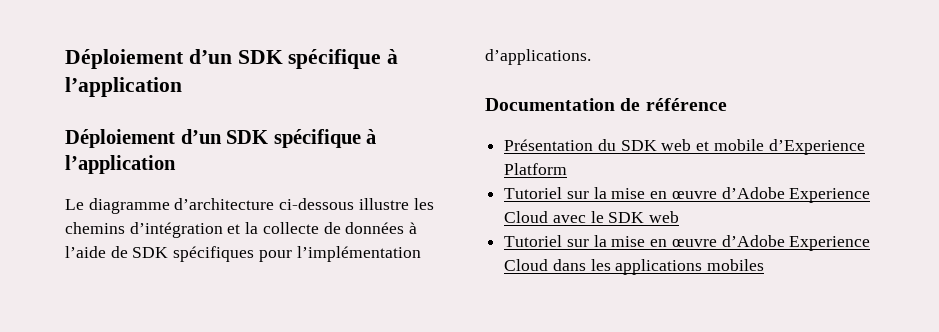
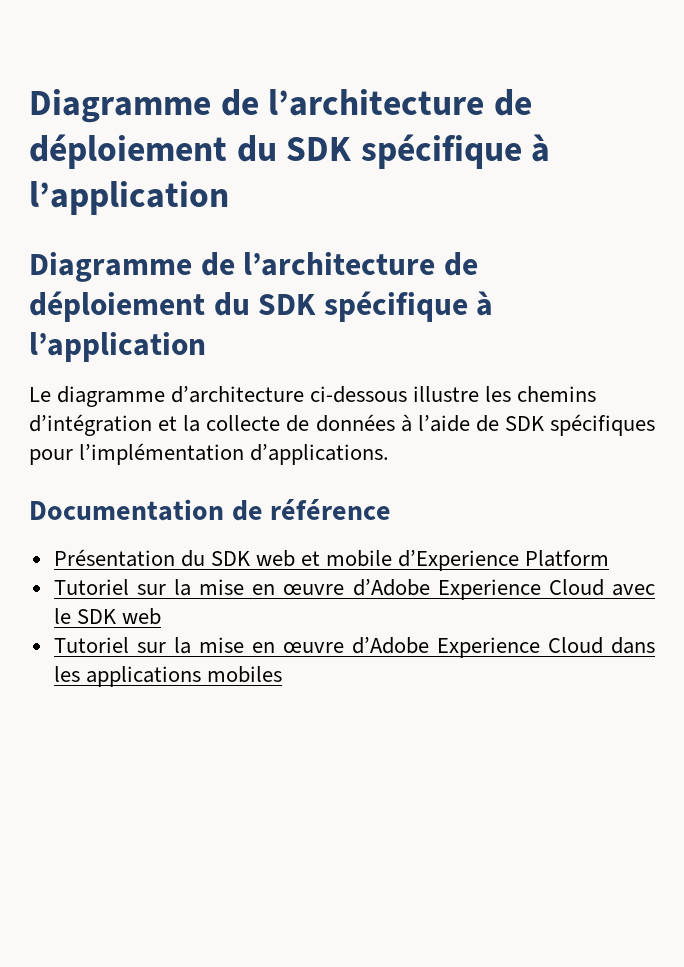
[65,49,399,69] [65,77,182,97] [65,129,222,148] Déploiement d’un SDK spécifique à l’application // Déploiement d’un -> [29,89,532,123] [29,134,551,169] [29,181,229,215] [29,252,478,282] [29,291,250,322] Diagramme de l’architecture de déploiement du SDK spécifique à l’application // Diagramme de l’architecture de déploiement du

